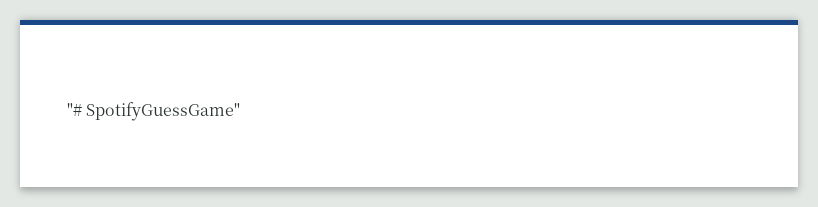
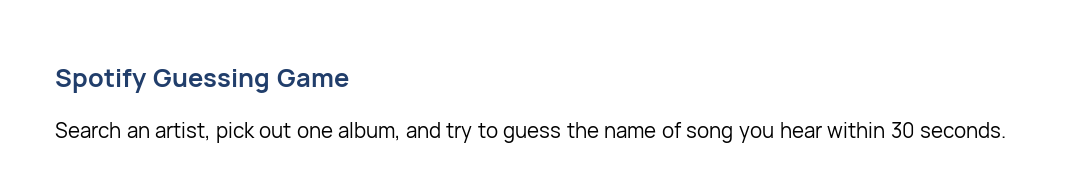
[67,102,241,121] "# SpotifyGuessGame" -> [55,69,349,93] [55,122,1007,143] Spotify Guessing Game // Search an artist, pick out one album, and try to guess the name of song you hear within 30 seconds.

